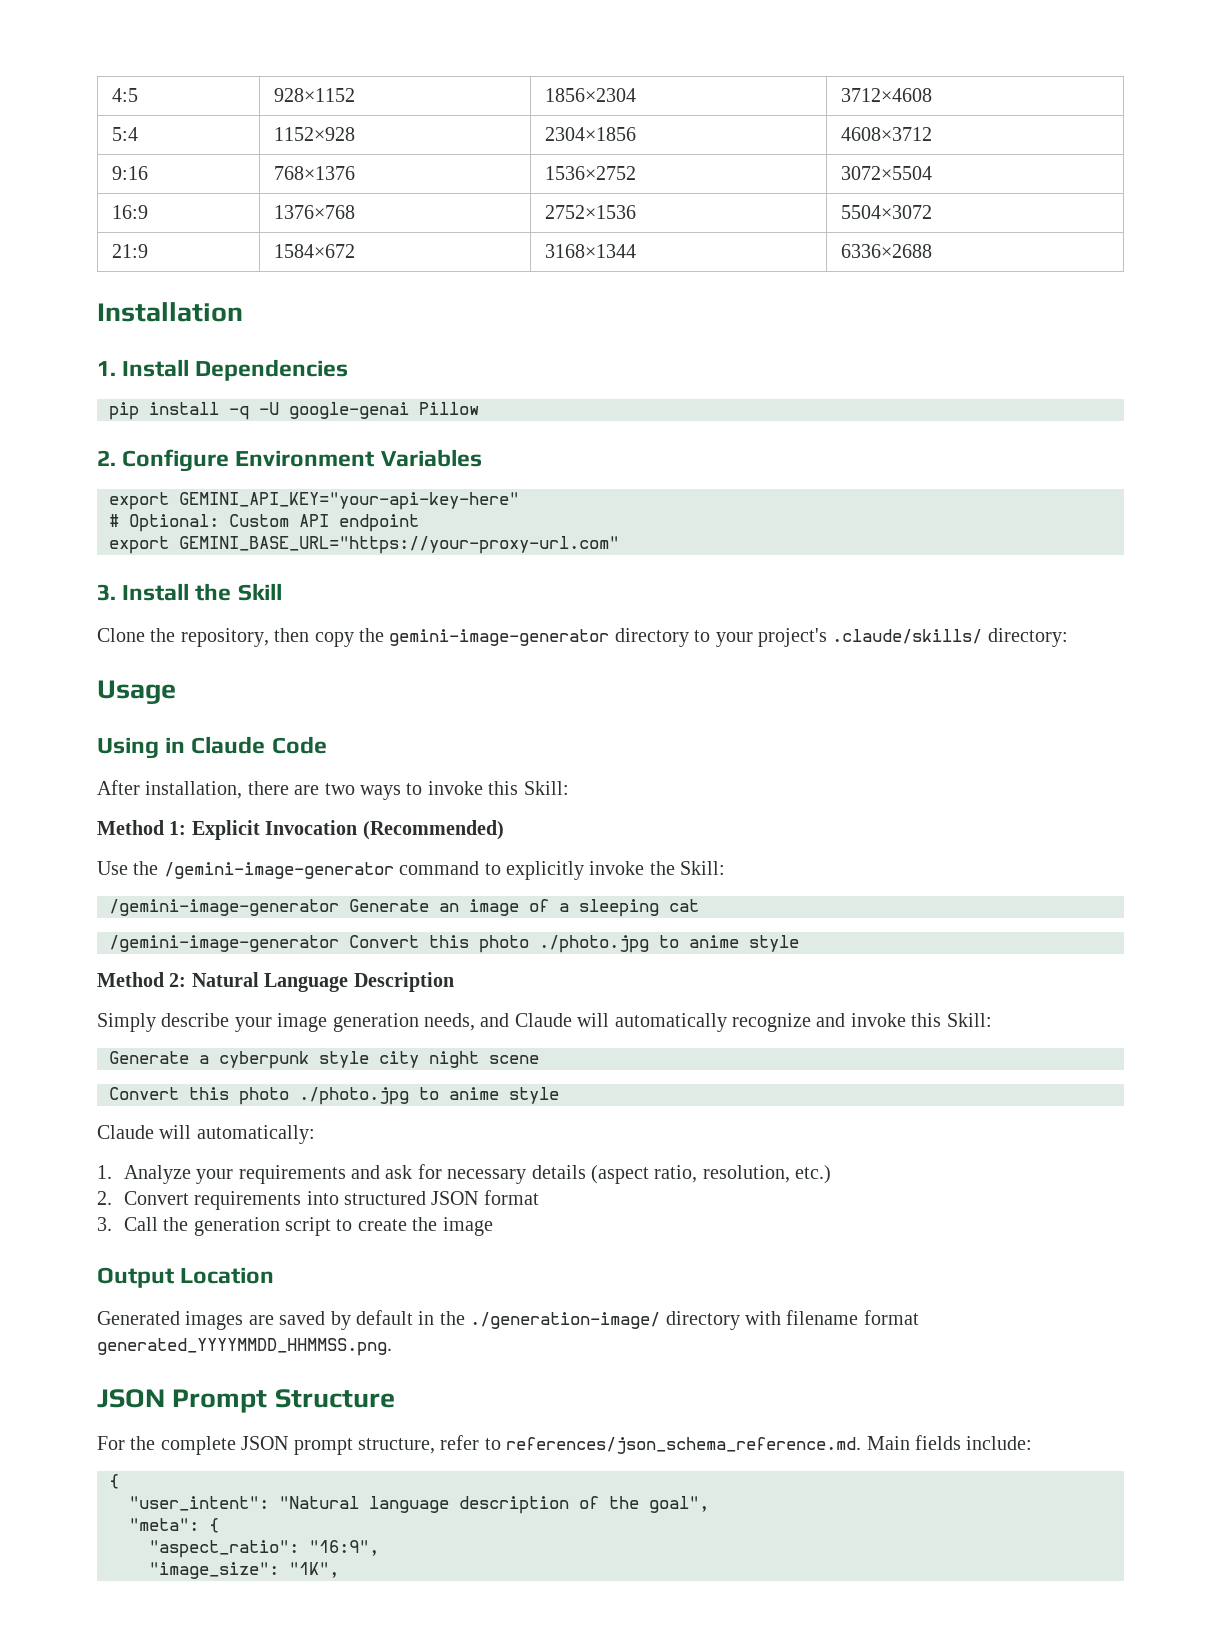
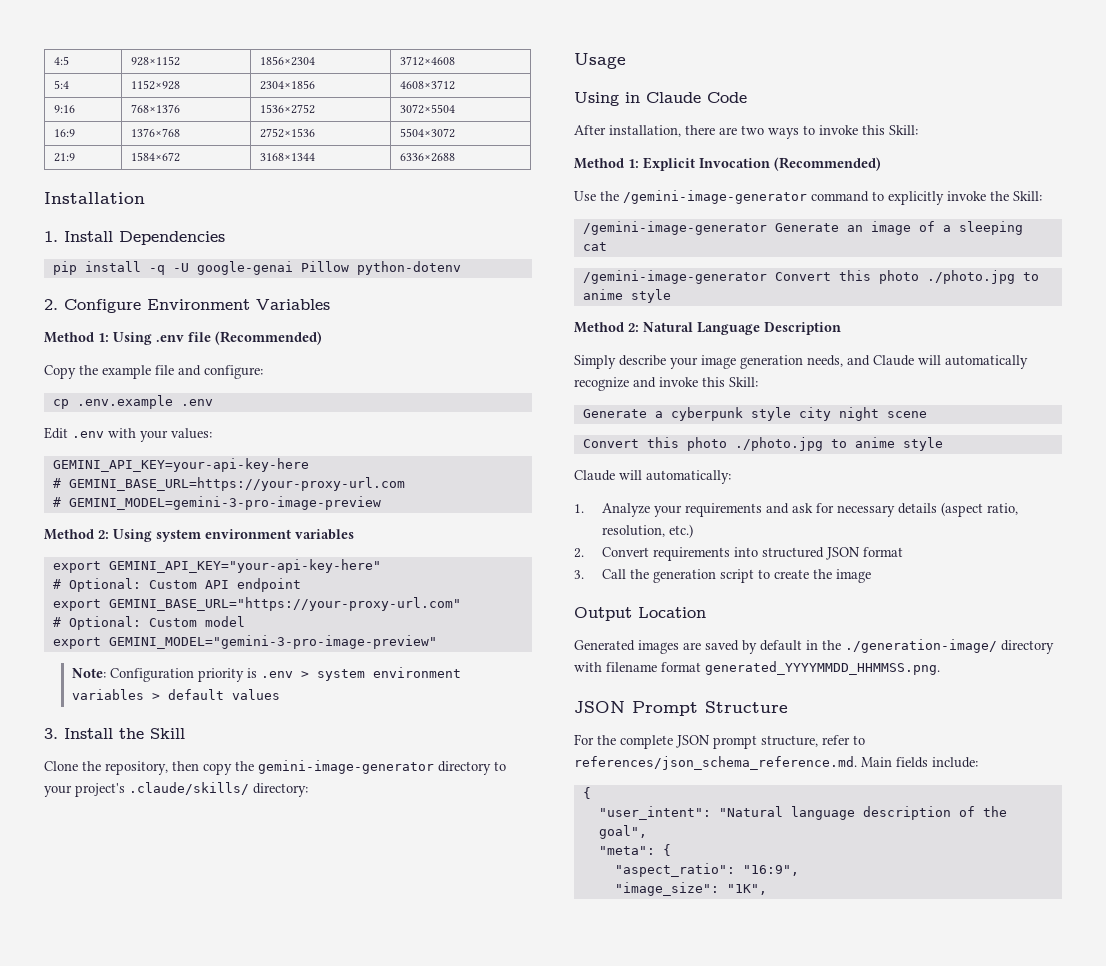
(479, 408) none -> [356,261,461,275] python-dotenv
(482, 458) none -> [44,331,322,345] [44,365,263,379] [52,395,213,409] [44,427,212,442] [52,458,309,472] [52,477,405,491] [52,496,381,510] [44,529,354,542] // Method 1: Using .env file (Recommended) // Copy the example file and configure: // cp .env.example .env // Edit .env with your values: // GEMINI_API_KEY=your-api-key-here // # GEMINI_BASE_URL=https://your-proxy-url.com // # GEMINI_MODEL=gemini-3-pro-image-preview // Method 2: Using system environment variables
(619, 545) none -> [52,616,245,630] [52,635,437,649] [71,667,461,682] [71,689,280,700] // # Optional: Custom model // export GEMINI_MODEL="gemini-3-pro-image-preview" // Note: Configuration priority is .env > system environment variables > default values

